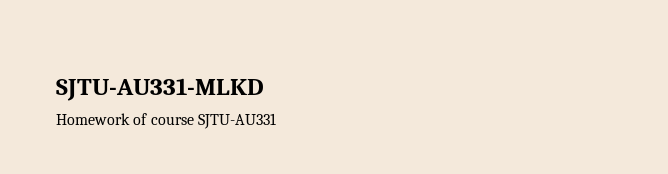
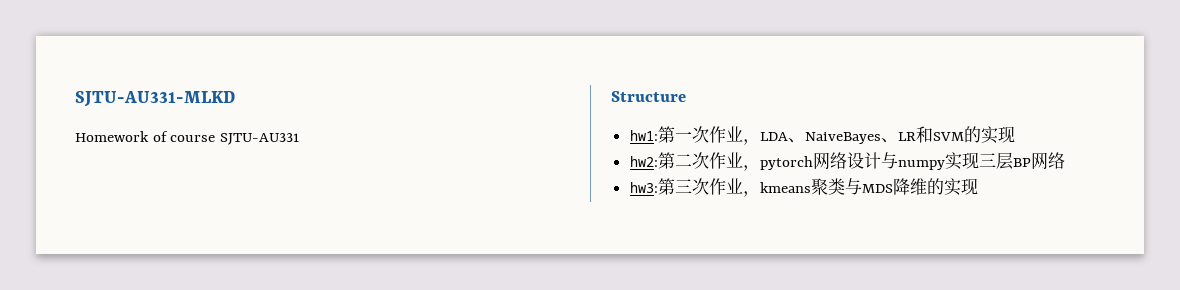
(276, 121) none -> [611,91,686,102] [629,126,1015,145] [629,152,1065,171] [629,178,978,197] // Structure // hw1:第一次作业，LDA、NaiveBayes、LR和SVM的实现 // hw2:第二次作业，pytorch网络设计与numpy实现三层BP网络 // hw3:第三次作业，kmeans聚类与MDS降维的实现

